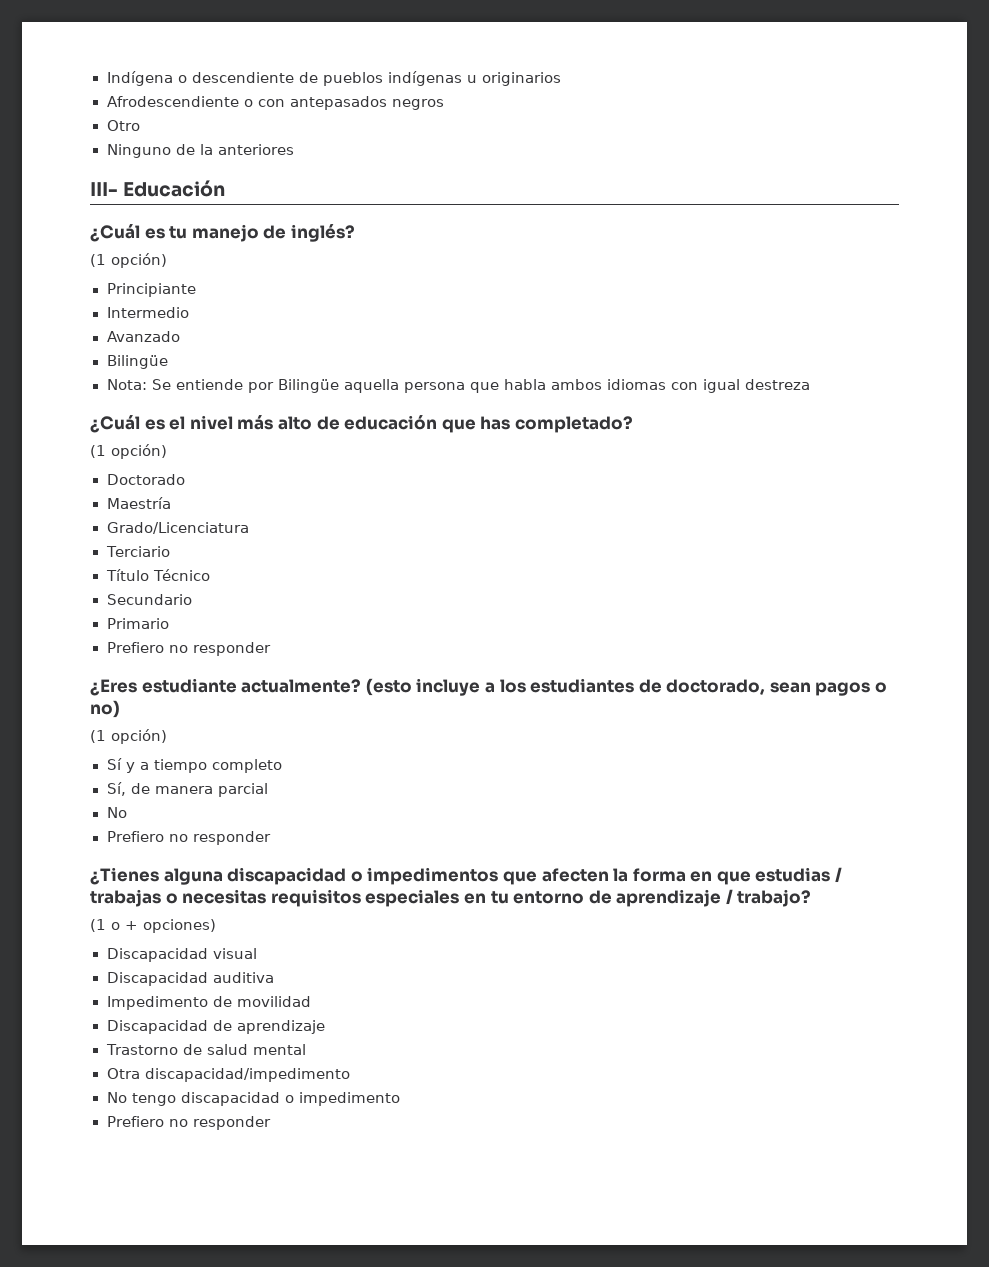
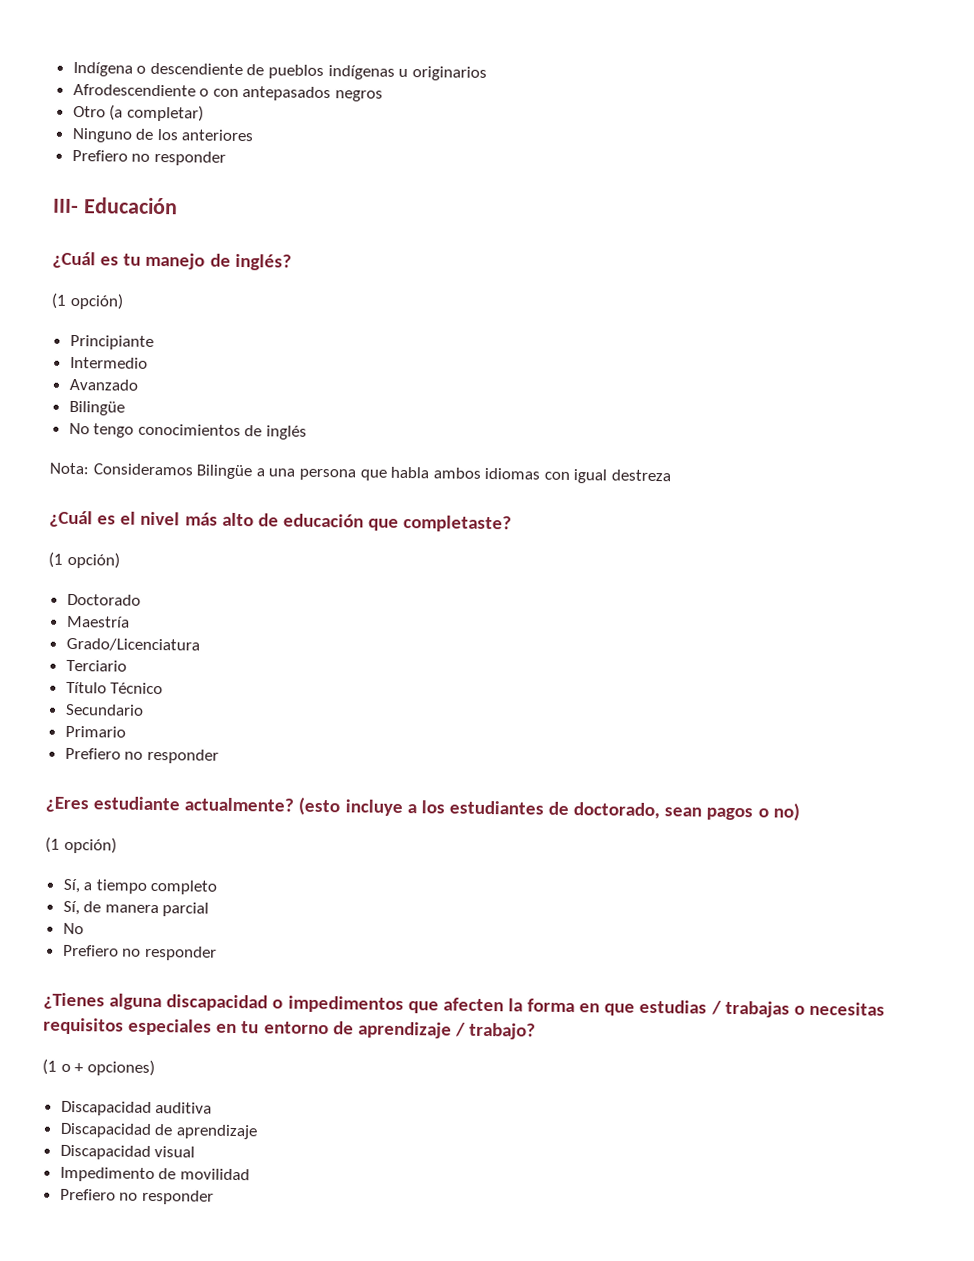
(140, 125) none -> [109,104,204,122] (a completar)
[199,144,213,155] la -> [156,128,179,141] los
(294, 149) none -> [71,149,226,166] // Prefiero no responder
[106,379,399,393] Nota: Se entiende por Bilingüe aquella -> [68,422,308,440] [49,462,296,480] No tengo conocimientos de inglés // Nota: Consideramos Bilingüe a una
[480,416,633,433] has completado? -> [403,514,513,533] completaste?
[106,758,135,773] Sí y -> [62,878,80,894] Sí,
[212,948,257,959] [106,972,274,986] visual // Discapacidad auditiva -> [155,1102,213,1114] [59,1122,258,1140] [59,1144,196,1160] auditiva // Discapacidad de aprendizaje // Discapacidad visual
[106,1020,325,1034] [105,1044,307,1055] [106,1068,350,1082] [106,1092,400,1106] // Discapacidad de aprendizaje // Trastorno de salud mental // Otra discapacidad/impedimento // No tengo discapacidad o impedimento -> (250, 1174) none

